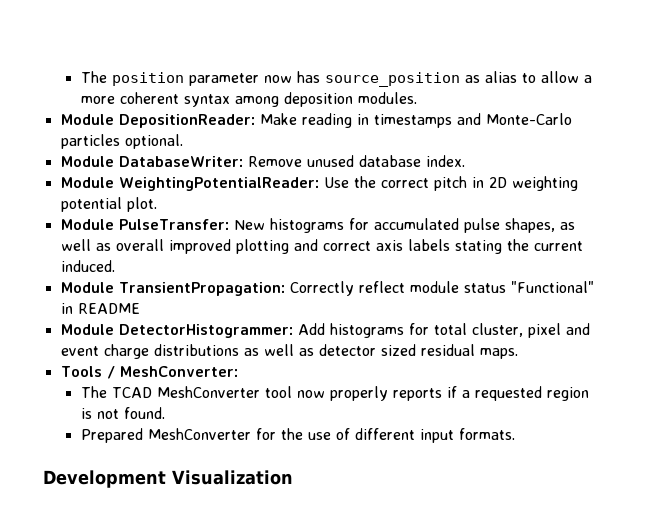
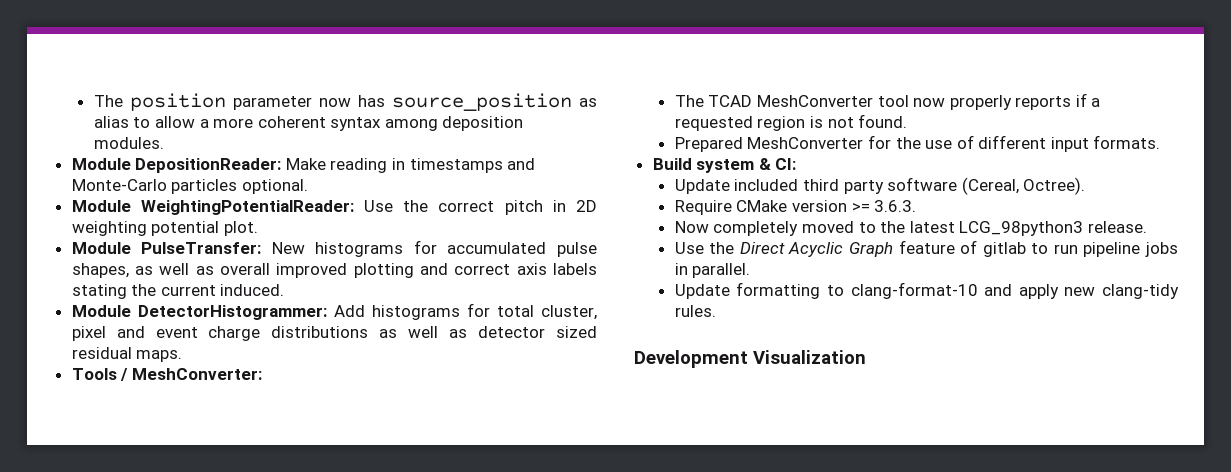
[60,155,465,167] // Module DatabaseWriter: Remove unused database index. -> (308, 186) none
[60,281,594,296] [60,303,140,314] // Module TransientPropagation: Correctly reflect module status "Functional" in README -> (285, 290) none
(515, 434) none -> [652,158,797,173] [674,177,1086,195] [674,200,917,215] [674,221,1147,236] [674,240,1178,257] [674,263,751,278] [674,282,1179,299] [674,305,716,317] // Build system & CI: // Update included third party software (Cereal, Octree). // Require CMake version >= 3.6.3. // Now completely moved to the latest LCG_98python3 release. // Use the Direct Acyclic Graph feature of gitlab to run pipeline jobs in parallel. // Update formatting to clang-format-10 and apply new clang-tidy rules.

